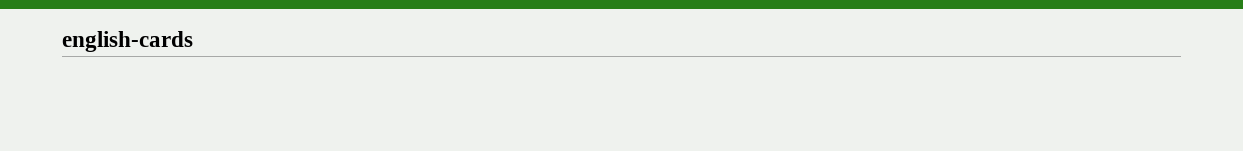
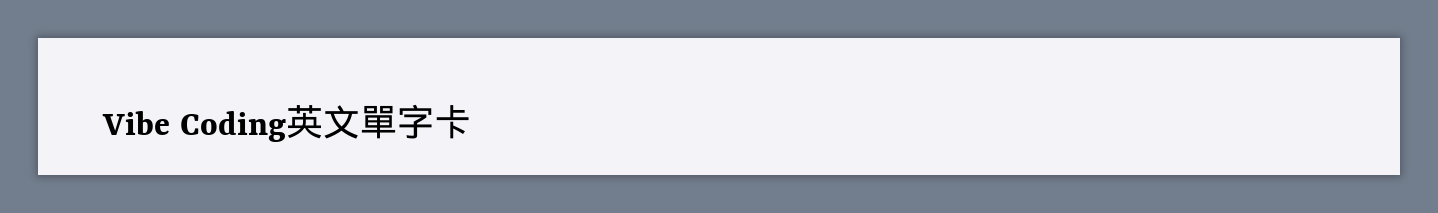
[62,31,193,52] english-cards -> [102,104,471,142] Vibe Coding英文單字卡

